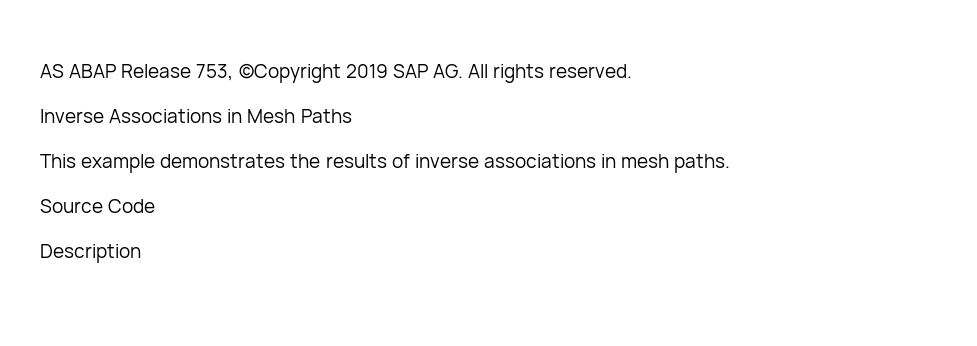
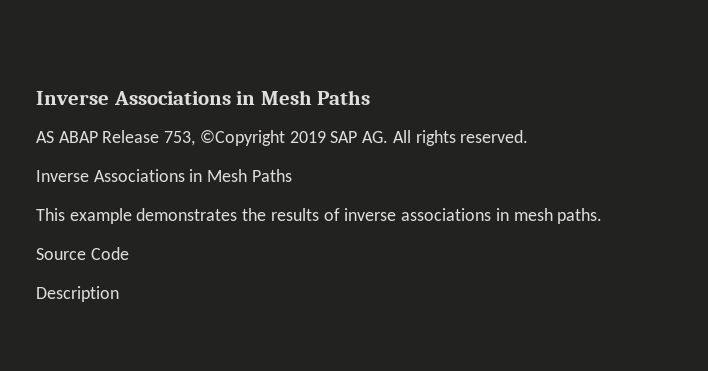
(40, 71) none -> [36,90,371,105] Inverse Associations in Mesh Paths //

